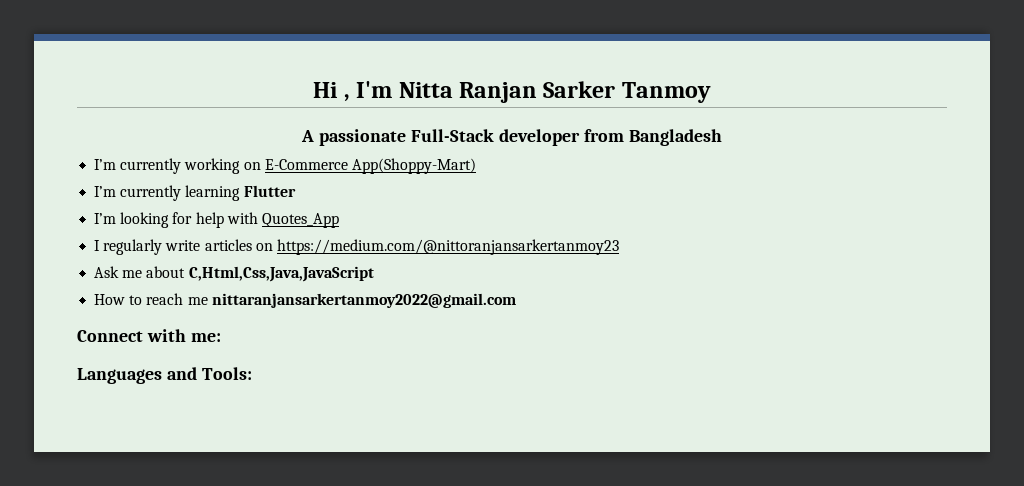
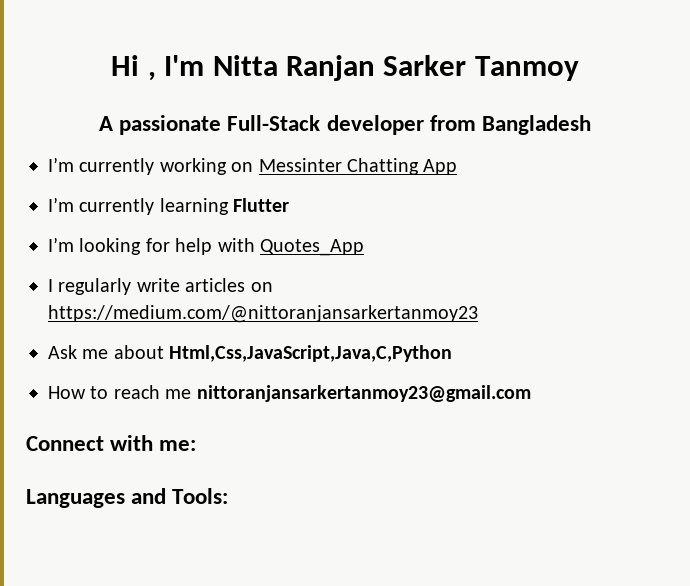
[264,158,476,174] E-Commerce App(Shoppy-Mart) -> [258,158,458,175] Messinter Chatting App
[188,266,374,282] C,Html,Css,Java,JavaScript -> [169,345,453,362] Html,Css,JavaScript,Java,C,Python
[211,293,516,308] nittaranjansarkertanmoy2022@gmail.com -> [196,385,531,402] nittoranjansarkertanmoy23@gmail.com

